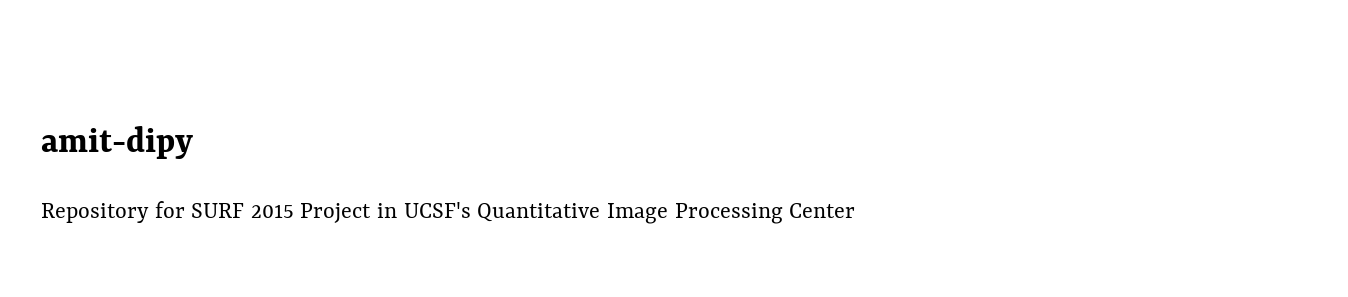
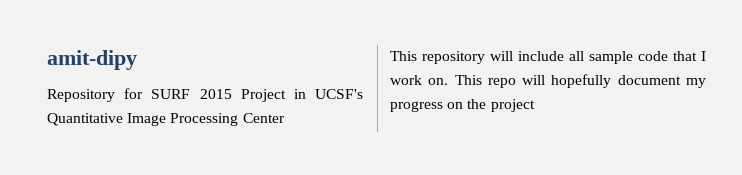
(856, 210) none -> [390,51,706,64] [390,74,706,88] [390,99,535,112] // This repository will include all sample code that I work on. This repo will hopefully document my progress on the project

